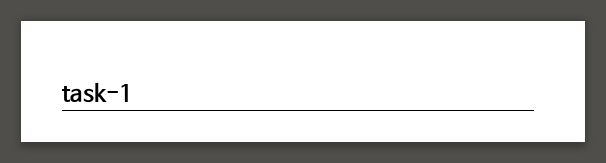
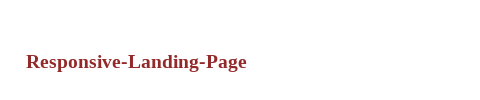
[62,83,132,103] task-1 -> [26,55,247,72] Responsive-Landing-Page

